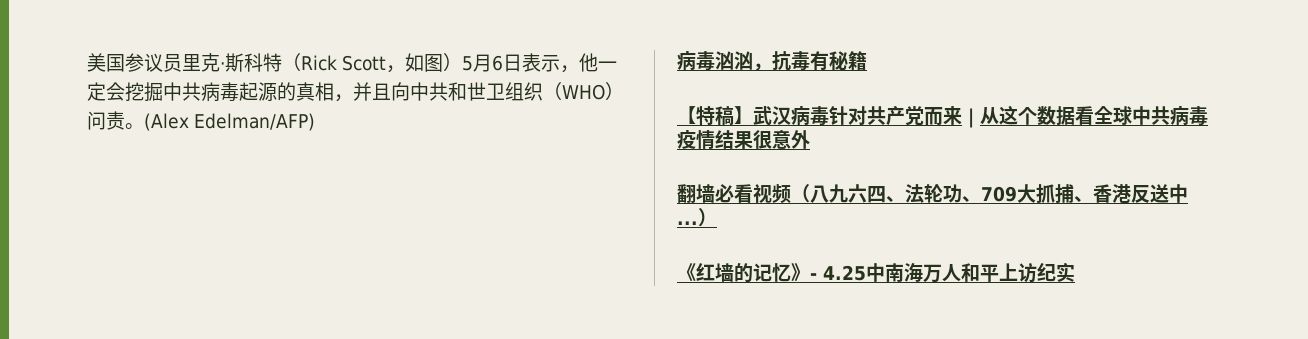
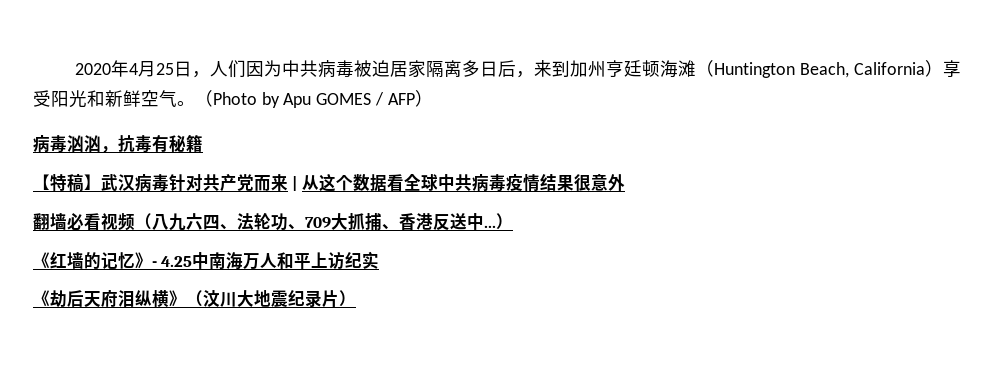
[87,53,618,73] [87,82,624,102] [87,111,316,131] 美国参议员里克·斯科特（Rick Scott，如图）5月6日表示，他一定会挖掘中共病毒起源的真相，并且向中共和世卫组织（WHO）问责。(Alex Edelman/AFP) -> [75,60,961,78] [33,90,433,108] 2020年4月25日，人们因为中共病毒被迫居家隔离多日后，来到加州亨廷顿海滩（Huntington Beach, California）享受阳光和新鲜空气。（Photo by Apu GOMES / AFP）
(1075, 272) none -> [33,290,356,308] // 《劫后天府泪纵横》（汶川大地震纪录片）

